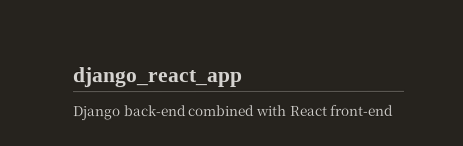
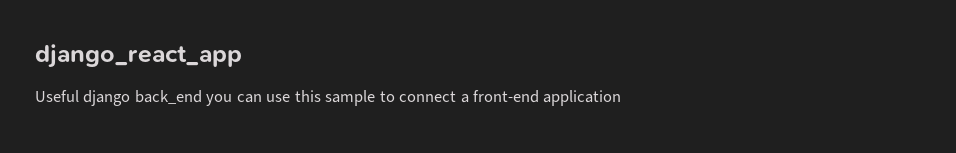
[73,104,395,121] Django back-end combined with React front-end -> [35,90,622,106] Useful django back_end you can use this sample to connect a front-end application

